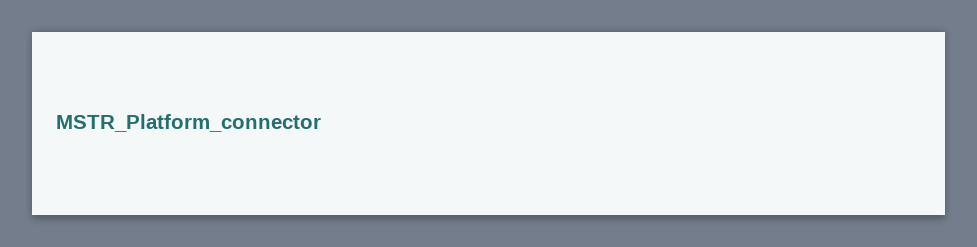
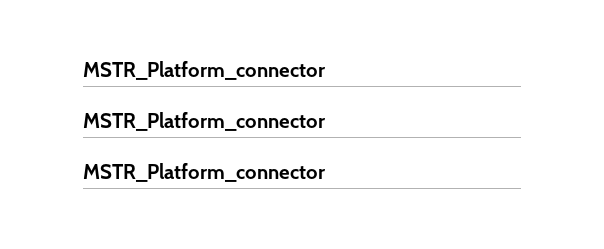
[56,114,321,132] MSTR_Platform_connector -> [83,61,326,80] [83,112,326,131] [83,163,326,182] MSTR_Platform_connector // MSTR_Platform_connector // MSTR_Platform_connector

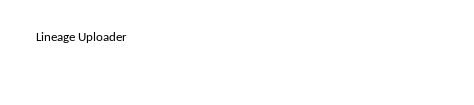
[83,61,326,80] [83,112,326,131] [83,163,326,182] MSTR_Platform_connector // MSTR_Platform_connector // MSTR_Platform_connector -> [36,32,128,43] Lineage Uploader

